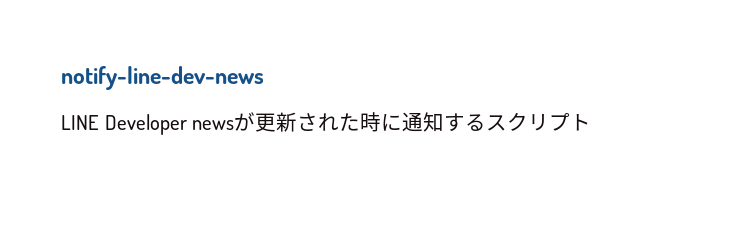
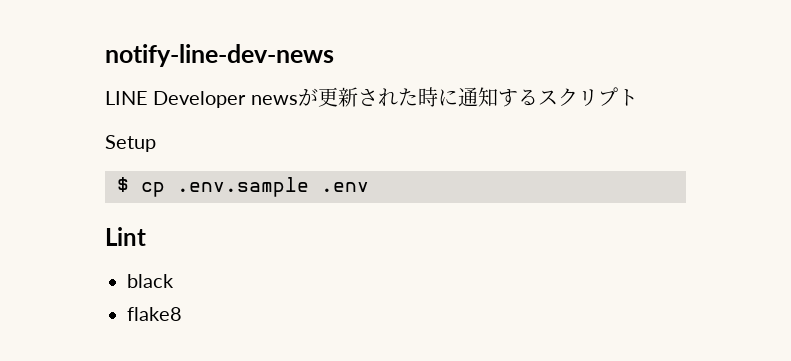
(592, 122) none -> [105,135,156,152] [117,177,369,197] [105,227,146,246] [127,274,174,288] [127,307,182,321] // Setup // $ cp .env.sample .env // Lint // black // flake8

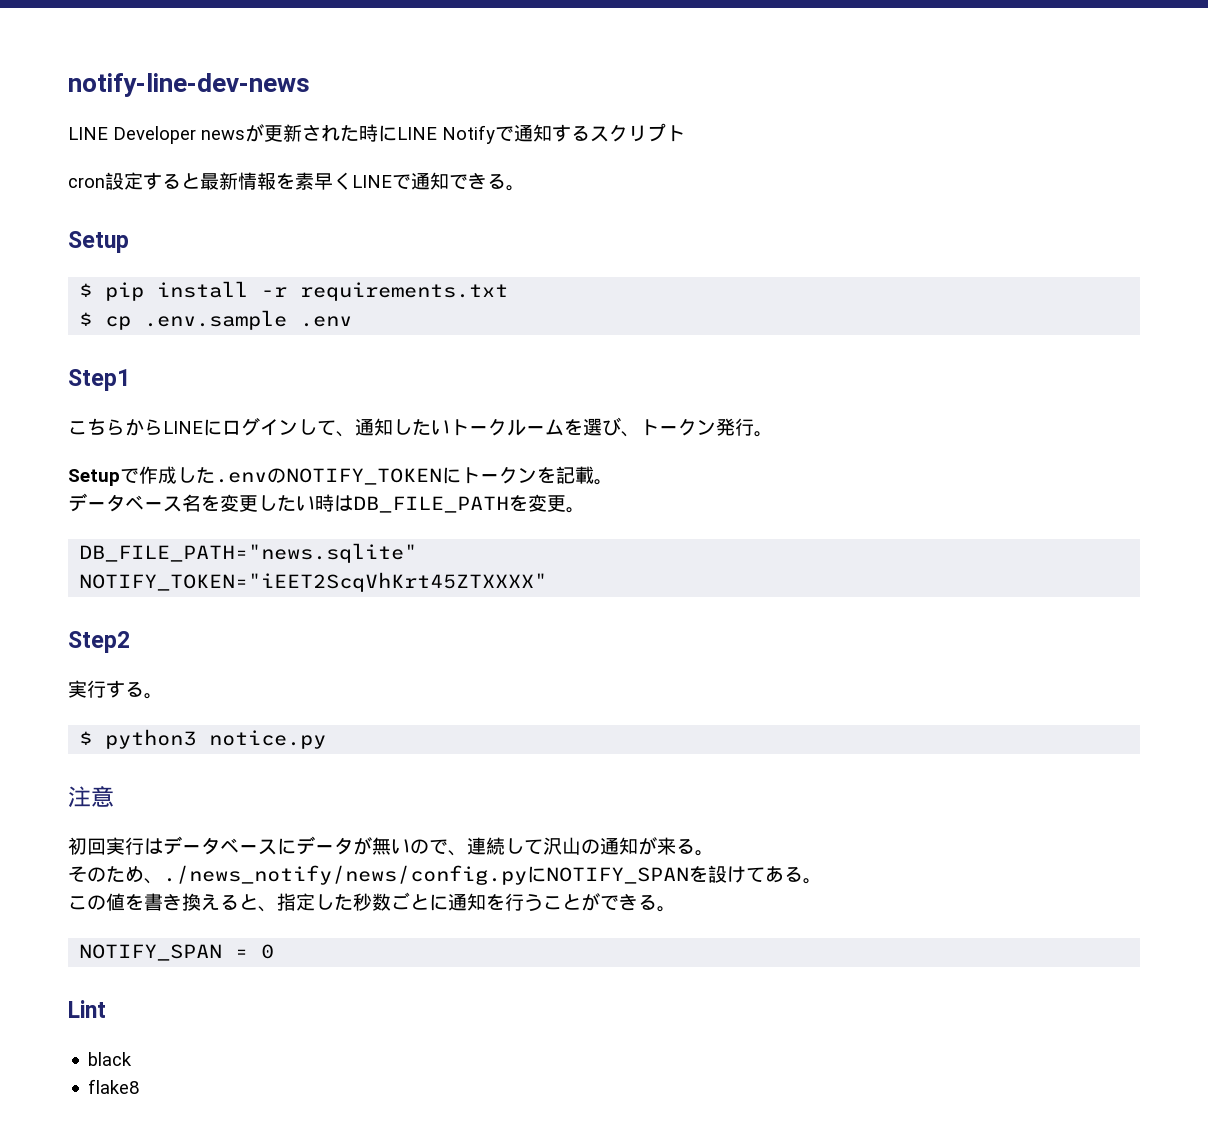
(458, 97) none -> [397,125,514,144] LINE Notifyで
[105,135,156,152] [117,177,369,197] Setup // $ cp .env.sample .env -> [68,172,525,191] [68,231,129,253] [79,281,509,301] [79,310,353,330] [68,369,130,391] [68,417,773,437] [68,466,613,486] [68,493,585,513] [79,543,418,563] [79,572,548,592] [68,631,130,653] [68,680,163,699] [79,729,327,749] [68,786,114,808] [68,836,714,856] [68,865,822,885] [68,892,676,912] [79,944,275,961] cron設定すると最新情報を素早くLINEで通知できる。 // Setup // $ pip install -r requirements.txt // $ cp .env.sample .env // Step1 // こちらからLINEにログインして、通知したいトークルームを選び、トークン発行。 // Setupで作成した.envのNOTIFY_TOKENにトークンを記載。 // データベース名を変更したい時はDB_FILE_PATHを変更。 // DB_FILE_PATH="news.sqlite" // NOTIFY_TOKEN="iEET2ScqVhKrt45ZTXXXX" // Step2 // 実行する。 // $ python3 notice.py // 注意 // 初回実行はデータベースにデータが無いので、連続して沢山の通知が来る。 // そのため、./news_notify/news/config.pyにNOTIFY_SPANを設けてある。 // この値を書き換えると、指定した秒数ごとに通知を行うことができる。 // NOTIFY_SPAN = 0

